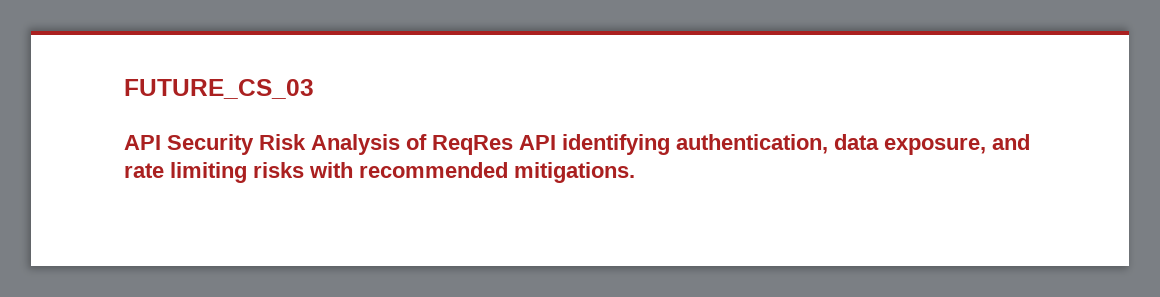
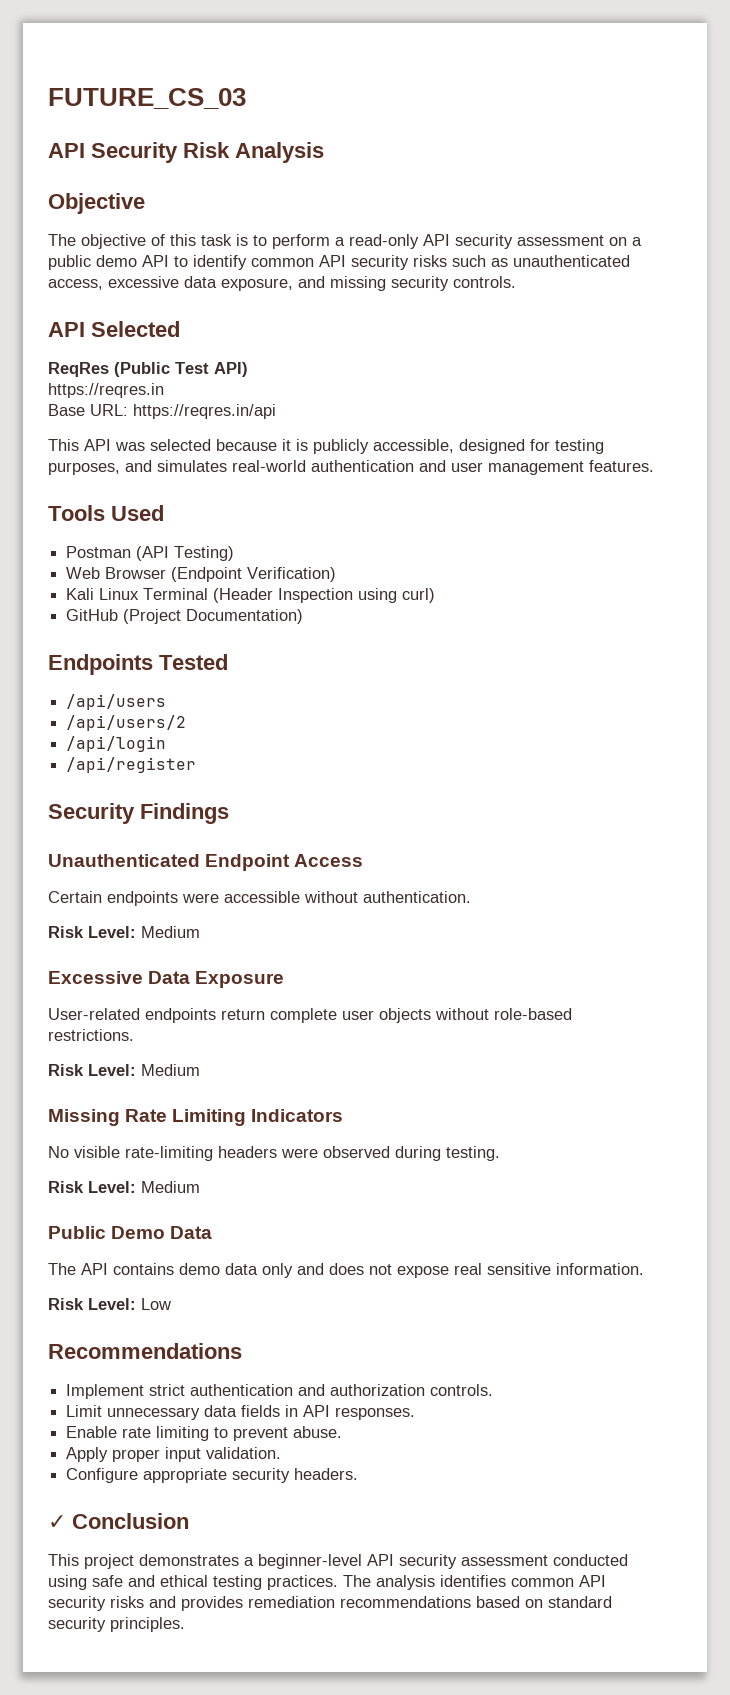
[406,134,1030,155] [124,162,635,183] of ReqRes API identifying authentication, data exposure, and rate limiting risks with recommended mitigations. -> [48,193,145,214] [48,234,642,249] [48,255,630,270] [48,276,516,291] [48,321,180,337] [48,362,248,377] [48,383,164,398] [48,404,276,419] [48,439,604,454] [48,460,654,475] [48,505,164,521] [66,546,235,561] [66,567,337,582] [66,588,436,603] [66,609,304,624] [48,654,228,675] [66,694,167,710] [66,715,187,731] [66,736,167,752] [66,757,197,773] [48,803,229,824] [48,854,364,871] [48,891,471,906] [48,926,200,938] [48,971,285,988] [48,1008,572,1023] [48,1029,134,1041] [48,1064,200,1076] [48,1109,344,1126] [48,1146,500,1161] [48,1181,200,1193] [48,1226,213,1239] [48,1263,644,1278] [48,1298,171,1310] [48,1343,242,1359] [66,1384,494,1399] [66,1405,416,1420] [66,1426,343,1441] [66,1447,282,1462] [66,1468,359,1483] [48,1513,189,1529] [48,1554,628,1569] [48,1575,606,1590] [48,1596,612,1611] [48,1617,185,1632] // Objective // The objective of this task is to perform a read-only API security assessment on a public demo API to identify common API security risks such as unauthenticated access, excessive data exposure, and missing security controls. // API Selected // ReqRes (Public Test API) // https://reqres.in // Base URL: https://reqres.in/api // This API was selected because it is publicly accessible, designed for testing purposes, and simulates real-world authentication and user management features. // Tools Used // Postman (API Testing) // Web Browser (Endpoint Verification) // Kali Linux Terminal (Header Inspection using curl) // GitHub (Project Documentation) // Endpoints Tested // /api/users // /api/users/2 // /api/login // /api/register // Security Findings // Unauthenticated Endpoint Access // Certain endpoints were accessible without authentication. // Risk Level: Medium // Excessive Data Exposure // User-related endpoints return complete user objects without role-based restrictions. // Risk Level: Medium // Missing Rate Limiting Indicators // No visible rate-limiting headers were observed during testing. // Risk Level: Medium // Public Demo Data // The API contains demo data only and does not expose real sensitive information. // Risk Level: Low // Recommendations // Implement strict authentication and authorization controls. // Limit unnecessary data fields in API responses. // Enable rate limiting to prevent abuse. // Apply proper input validation. // Configure appropriate security headers. // ✓ Conclusion // This project demonstrates a beginner-level API security assessment conducted using safe and ethical testing practices. The analysis identifies common API security risks and provides remediation recommendations based on standard security principles.

